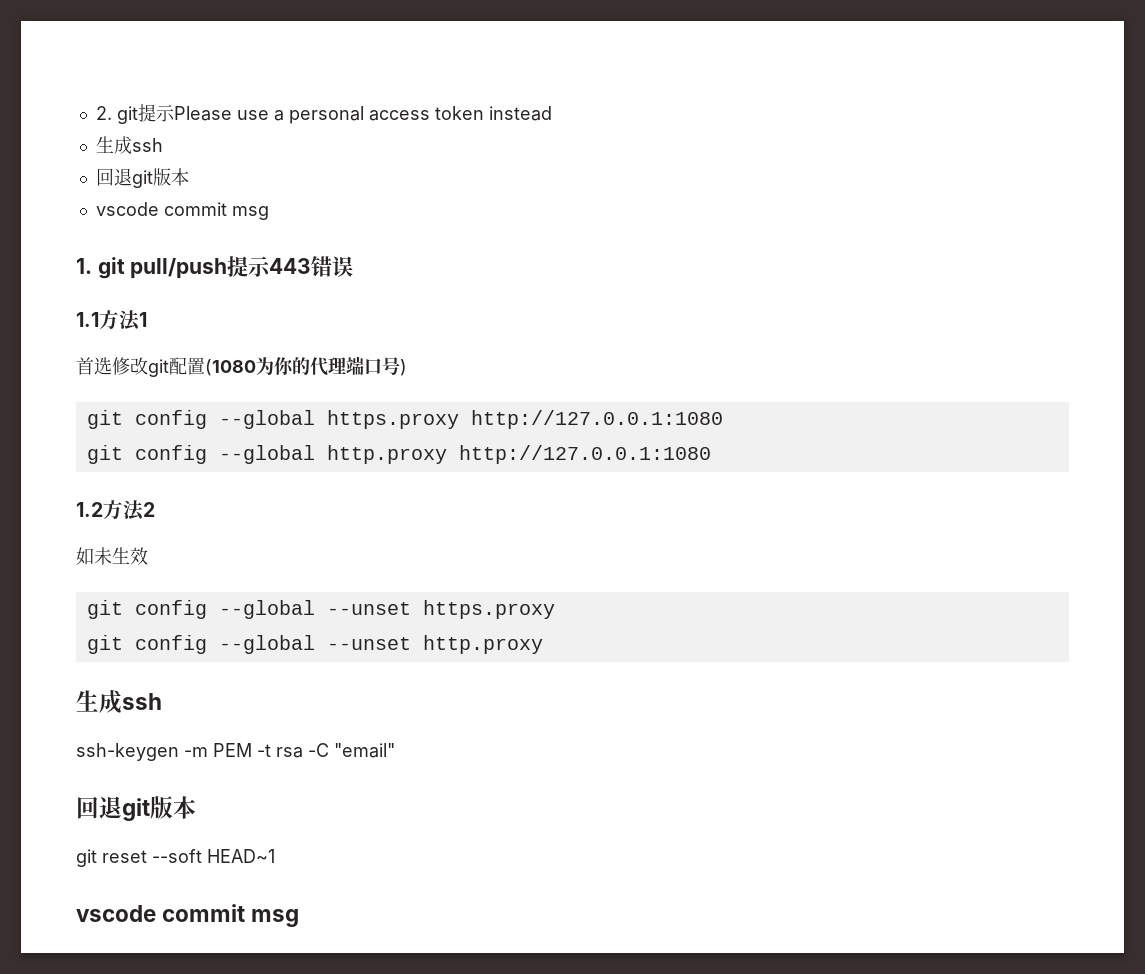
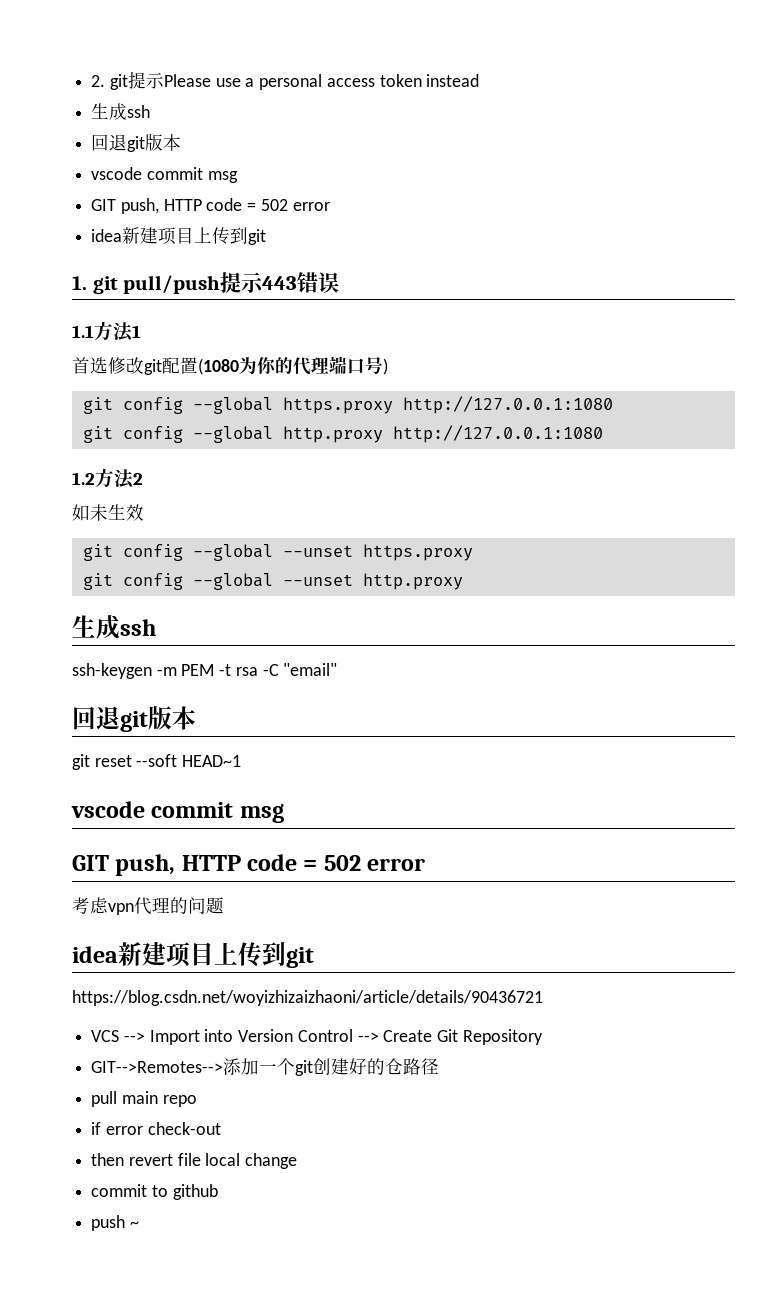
(269, 213) none -> [91,198,330,214] [91,227,267,245] // GIT push, HTTP code = 502 error // idea新建项目上传到git
(300, 918) none -> [72,854,426,876] [72,897,224,915] [72,942,314,968] [72,990,543,1006] [91,1029,543,1045] [91,1058,440,1076] [91,1091,197,1107] [91,1122,221,1135] [91,1153,298,1169] [91,1184,218,1200] [91,1215,139,1231] // GIT push, HTTP code = 502 error // 考虑vpn代理的问题 // idea新建项目上传到git // https://blog.csdn.net/woyizhizaizhaoni/article/details/90436721 // VCS --> Import into Version Control --> Create Git Repository // GIT-->Remotes-->添加一个git创建好的仓路径 // pull main repo // if error check-out // then revert file local change // commit to github // push ~

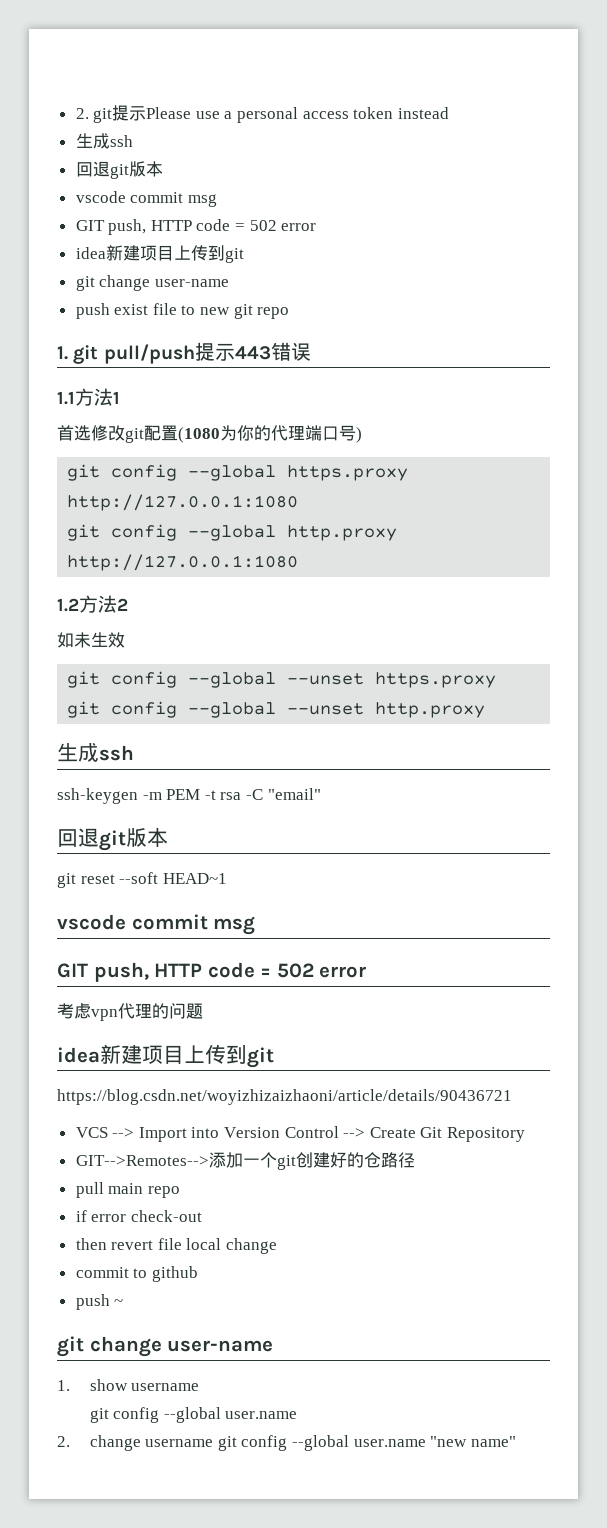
(267, 237) none -> [75,275,229,291] [75,303,290,319] // git change user-name // push exist file to new git repo
(139, 1224) none -> [57,1336,274,1357] [57,1379,200,1391] [89,1407,298,1423] [57,1435,516,1451] // git change user-name // 1. show username // git config --global user.name // 2. change username git config --global user.name "new name"

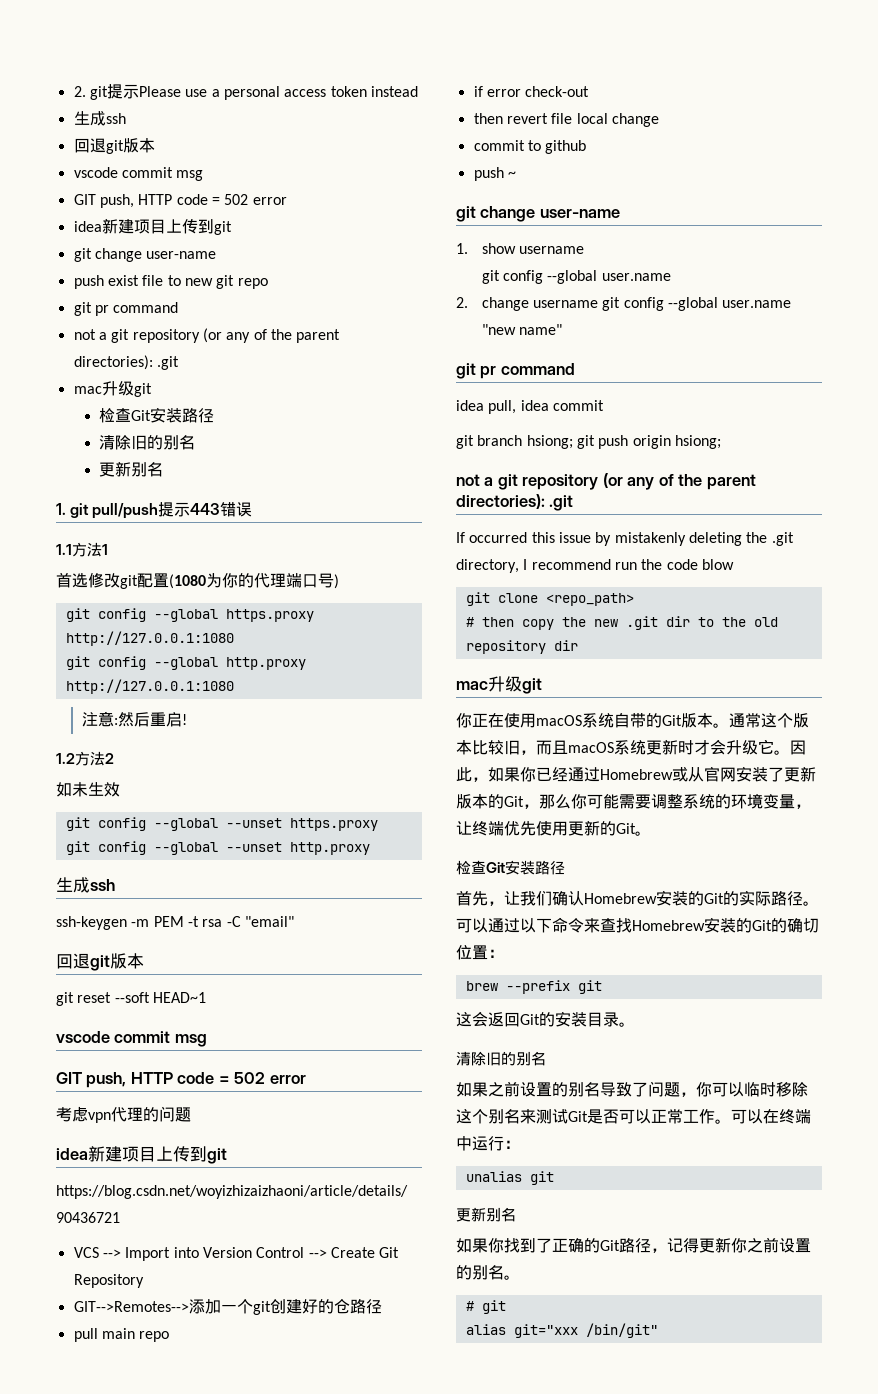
(290, 313) none -> [73,302,179,316] [73,328,341,343] [73,355,179,370] [73,381,152,397] [99,407,215,423] [99,435,196,450] [99,461,164,477] // git pr command // not a git repository (or any of the parent directories): .git // mac升级git // 检查Git安装路径 // 清除旧的别名 // 更新别名
(299, 562) none -> [81,711,187,727] // 注意:然后重启!
(516, 1441) none -> [456,363,575,379] [456,400,604,414] [456,435,721,449] [456,473,756,490] [456,494,574,511] [456,532,794,546] [456,559,734,573] [465,592,634,606] [465,616,778,630] [465,640,578,654] [456,676,542,694] [456,713,809,728] [456,739,806,755] [456,766,816,782] [456,793,811,809] [456,820,651,836] [456,860,565,875] [456,890,819,906] [456,917,819,933] [456,945,504,960] [465,980,602,994] [456,1011,635,1027] [456,1051,546,1066] [456,1081,808,1097] [456,1109,811,1124] [456,1136,520,1151] [465,1171,554,1185] [456,1207,516,1222] [456,1237,811,1253] [456,1265,520,1280] [465,1300,506,1314] [465,1323,658,1338] // git pr command // idea pull, idea commit // git branch hsiong; git push origin hsiong; // not a git repository (or any of the parent directories): .git // If occurred this issue by mistakenly deleting the .git directory, I recommend run the code blow // git clone <repo_path> // # then copy the new .git dir to the old repository dir // mac升级git // 你正在使用macOS系统自带的Git版本。通常这个版本比较旧，而且macOS系统更新时才会升级它。因此，如果你已经通过Homebrew或从官网安装了更新版本的Git，那么你可能需要调整系统的环境变量，让终端优先使用更新的Git。 // 检查Git安装路径 // 首先，让我们确认Homebrew安装的Git的实际路径。可以通过以下命令来查找Homebrew安装的Git的确切位置： // brew --prefix git // 这会返回Git的安装目录。 // 清除旧的别名 // 如果之前设置的别名导致了问题，你可以临时移除这个别名来测试Git是否可以正常工作。可以在终端中运行： // unalias git // 更新别名 // 如果你找到了正确的Git路径，记得更新你之前设置的别名。 // # git // alias git="xxx /bin/git"

